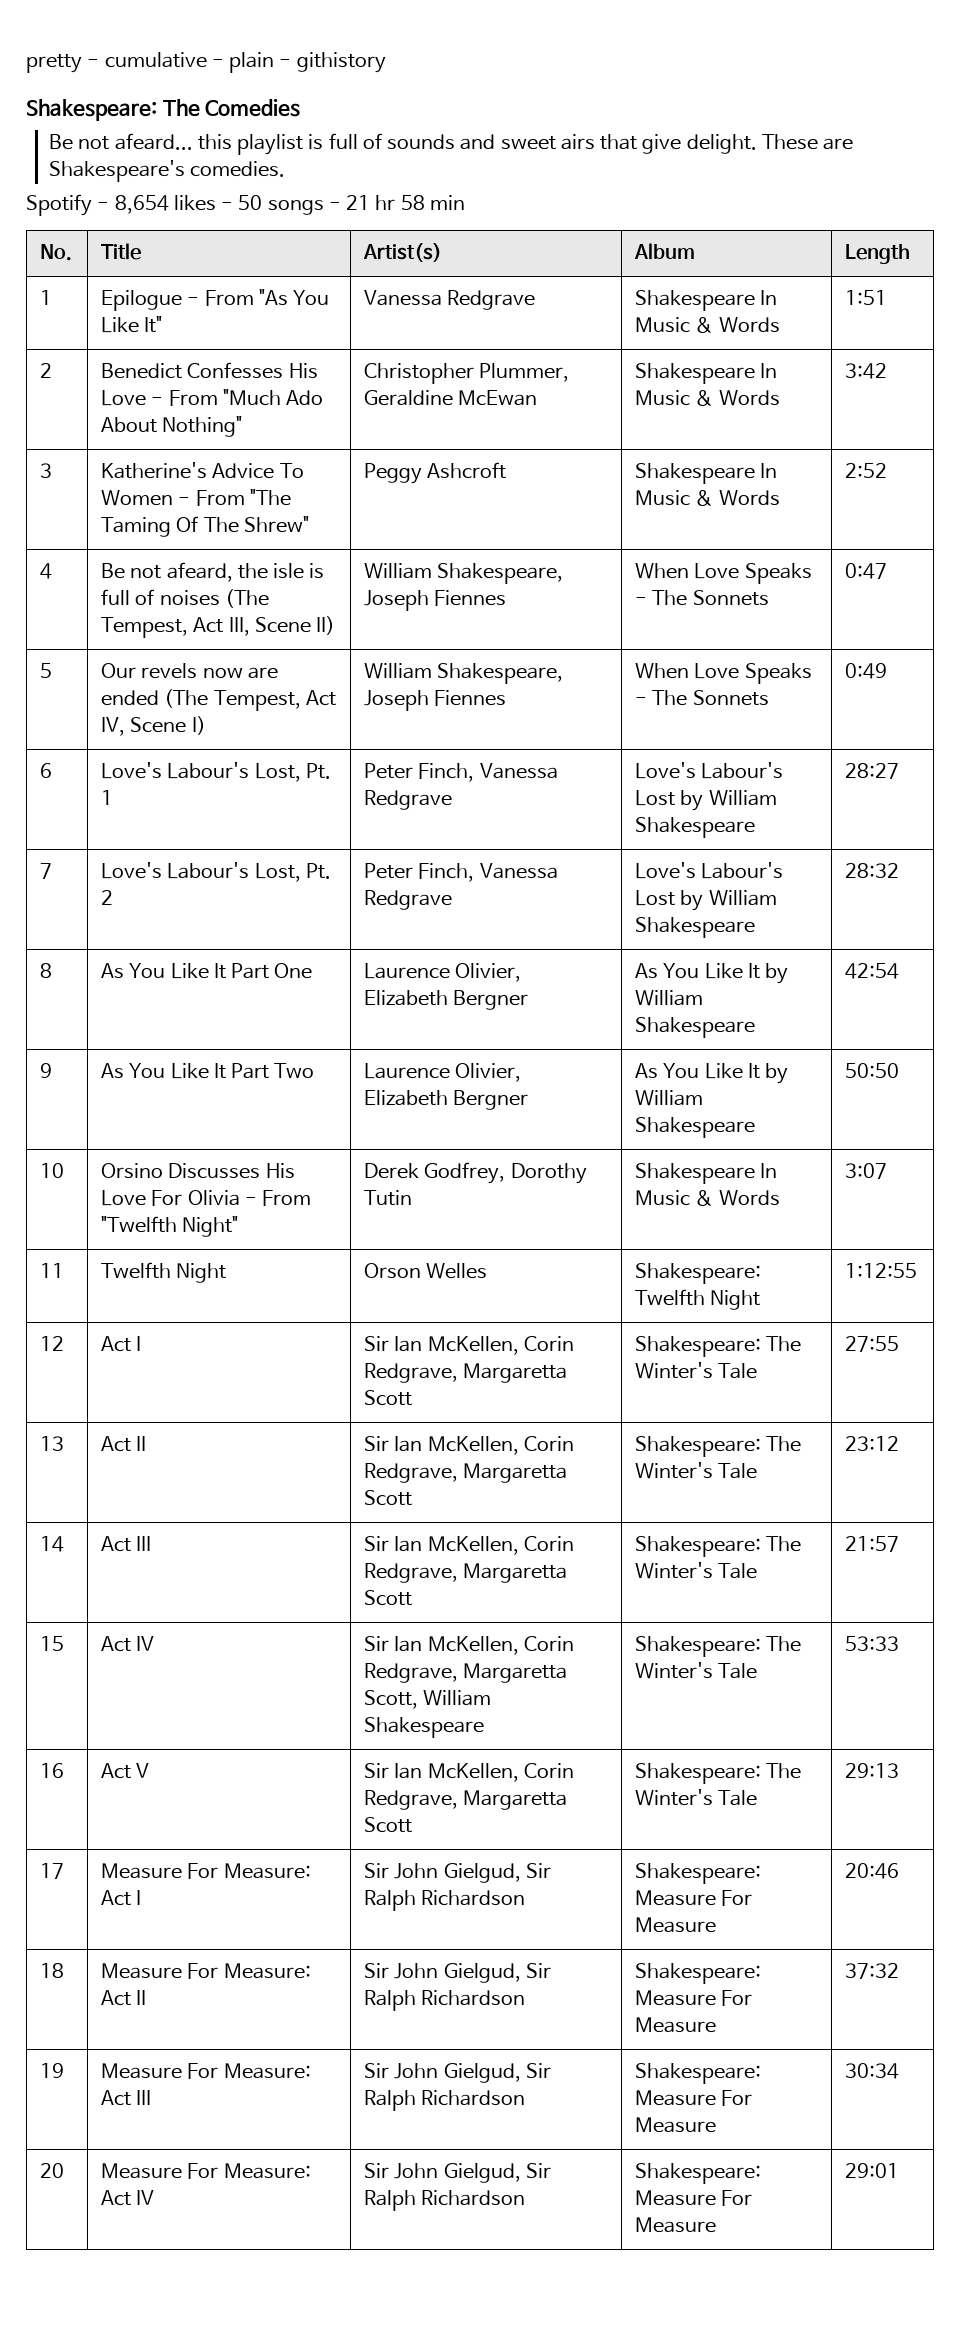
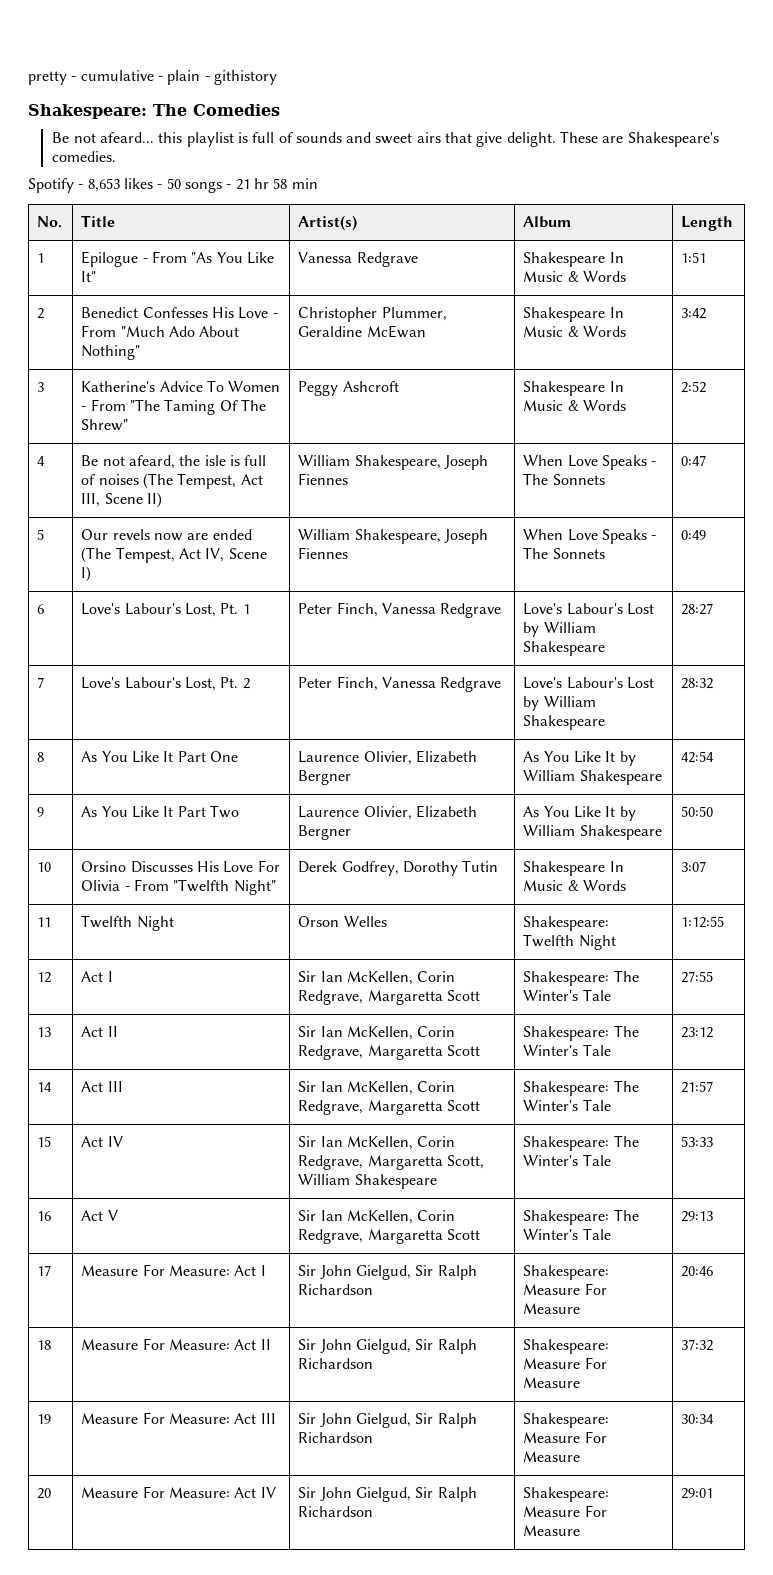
[114,195,169,214] 8,654 -> [87,178,120,192] 8,653

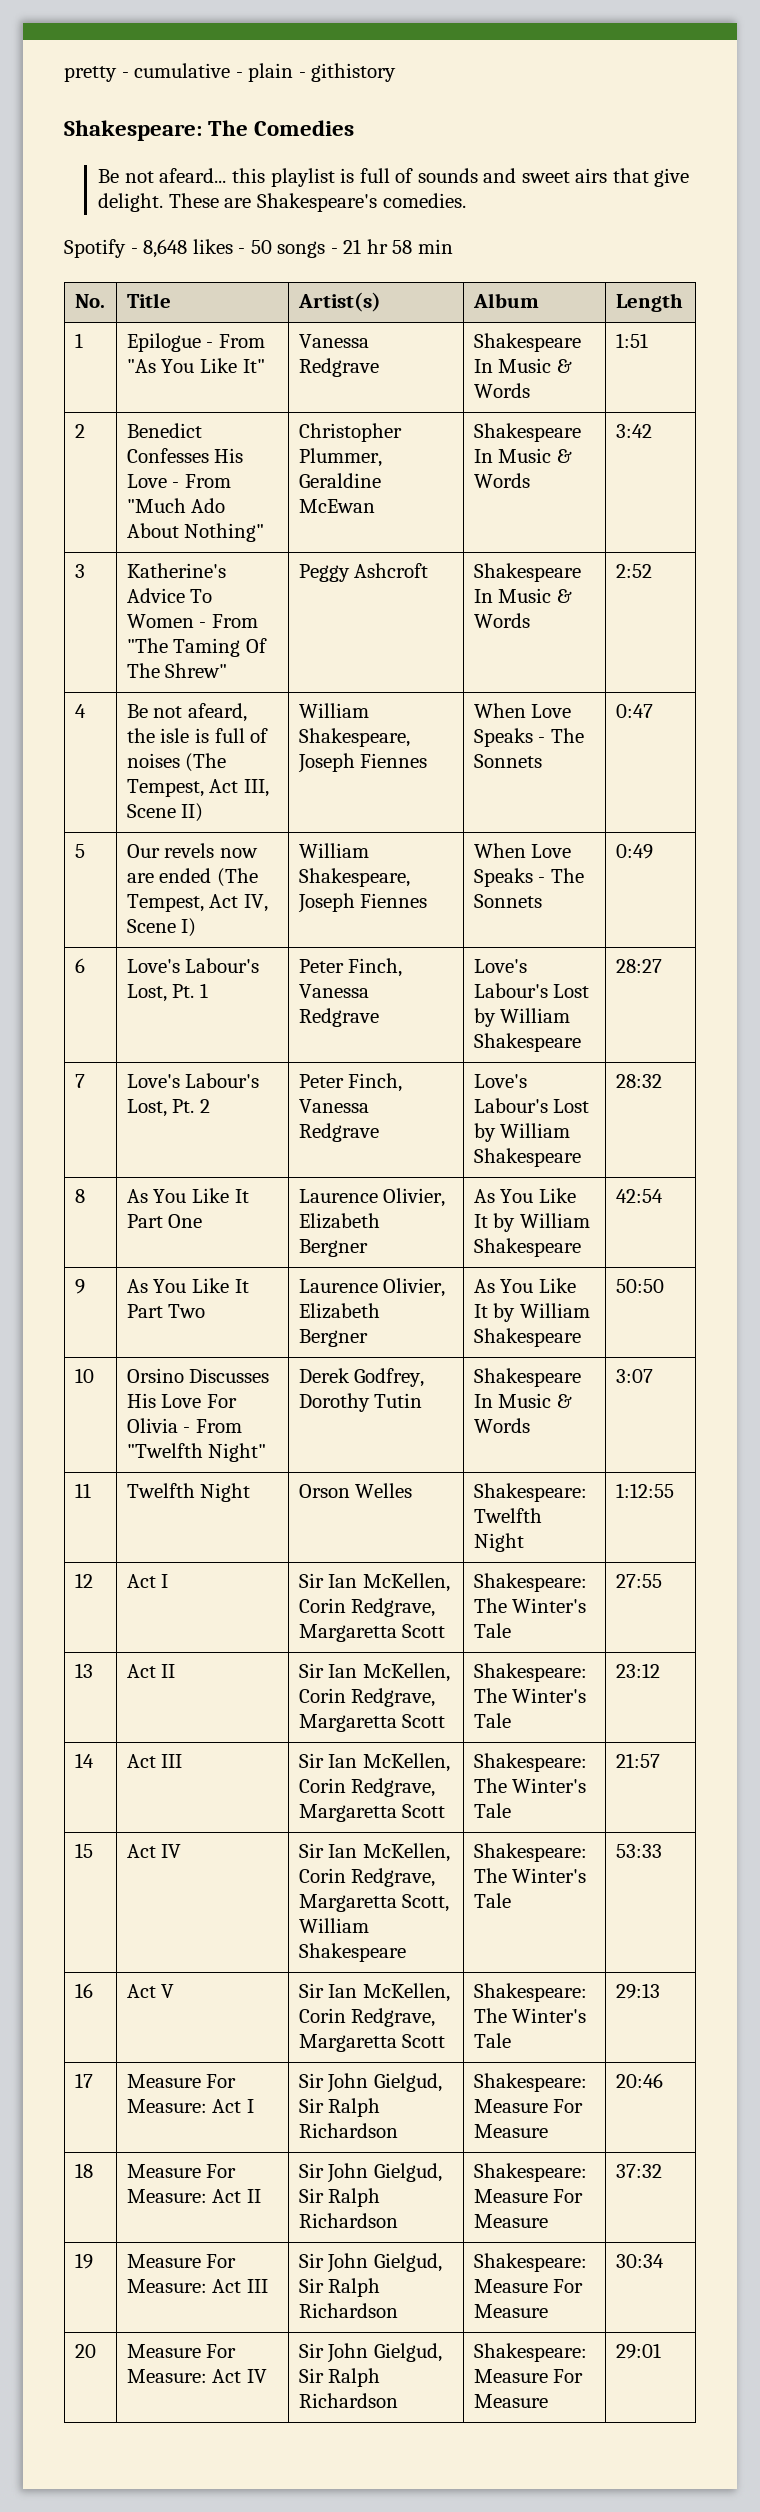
[87,178,120,192] 8,653 -> [143,239,188,258] 8,648

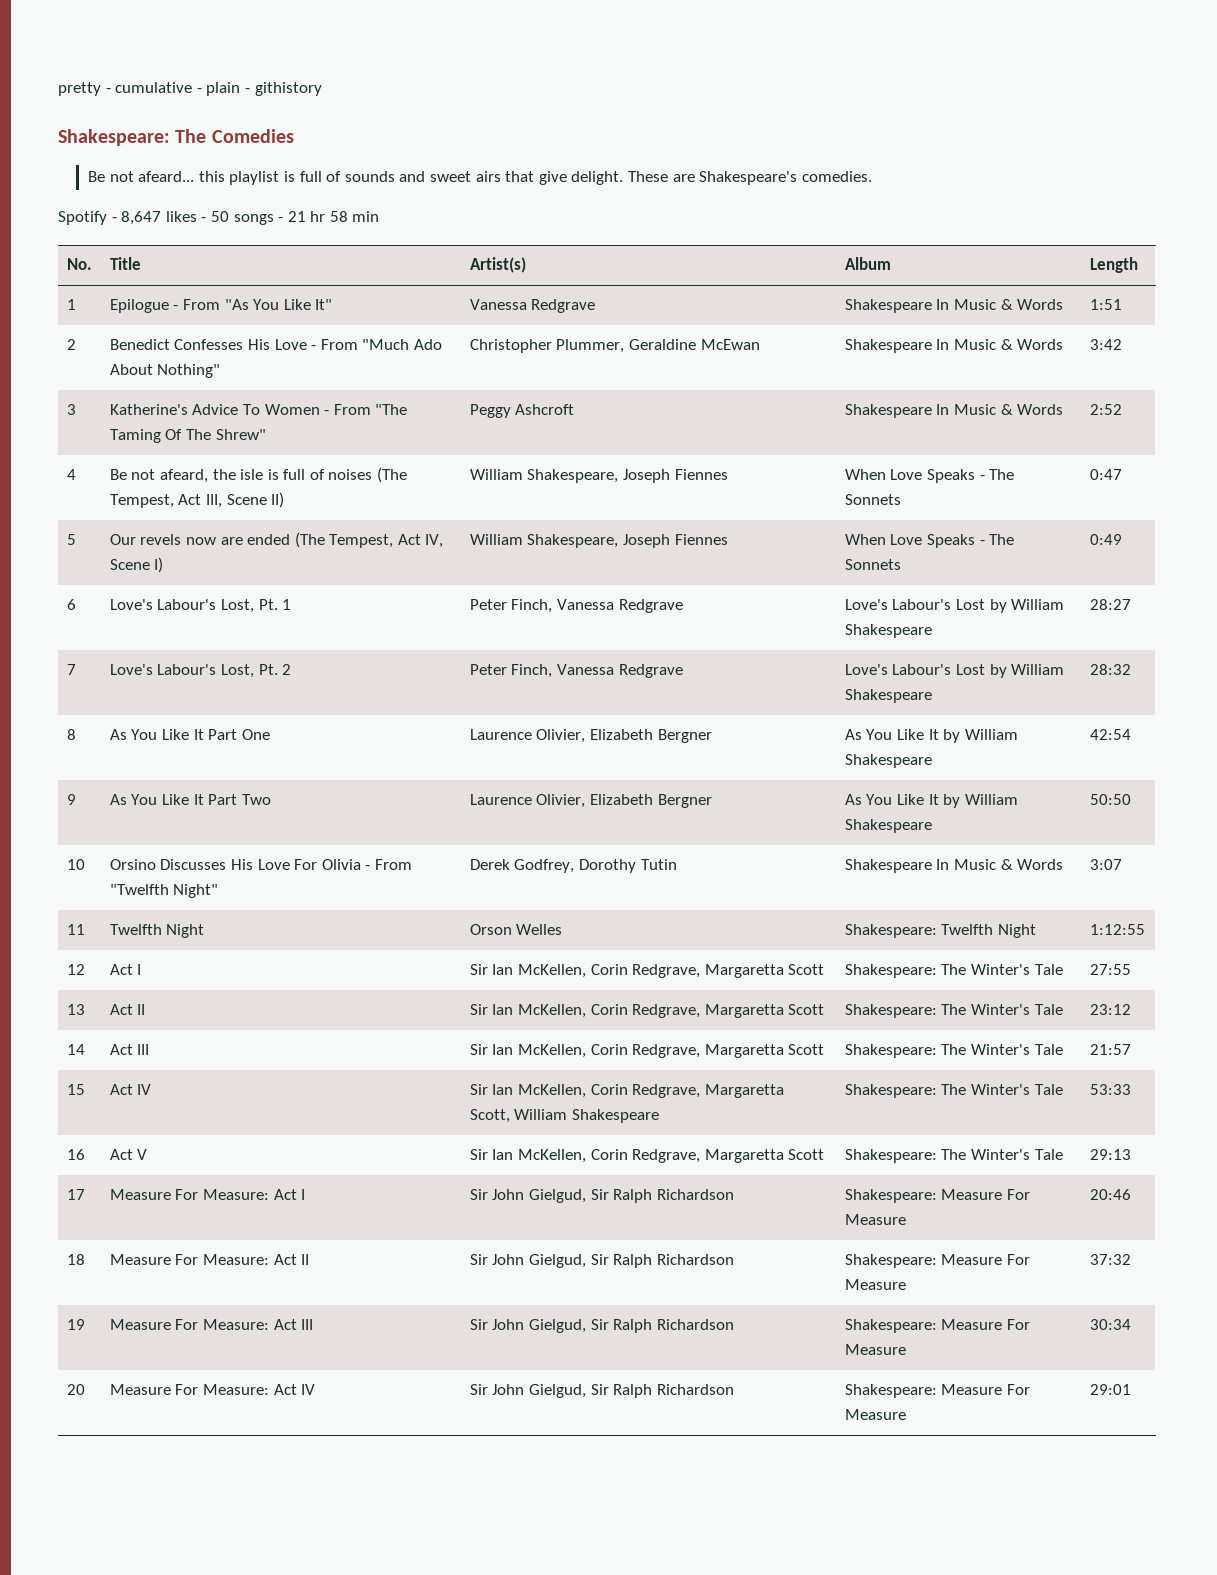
[143,239,188,258] 8,648 -> [121,211,162,225] 8,647

